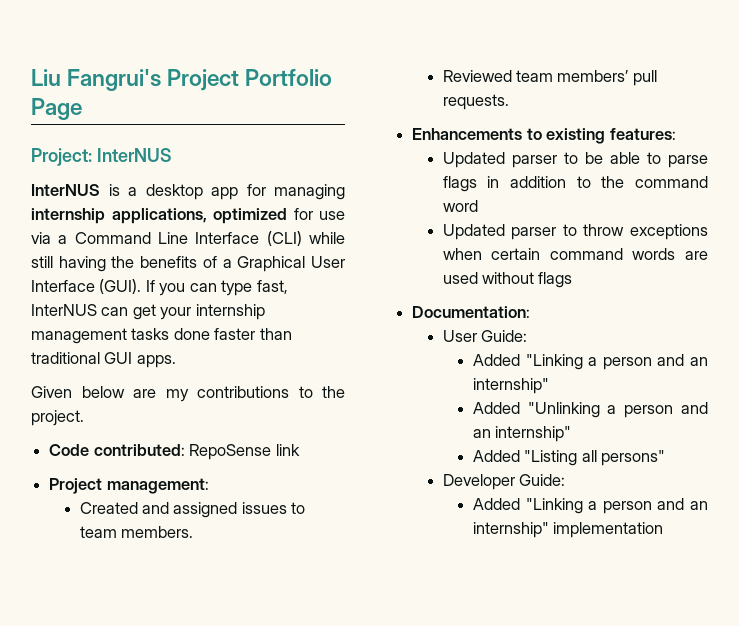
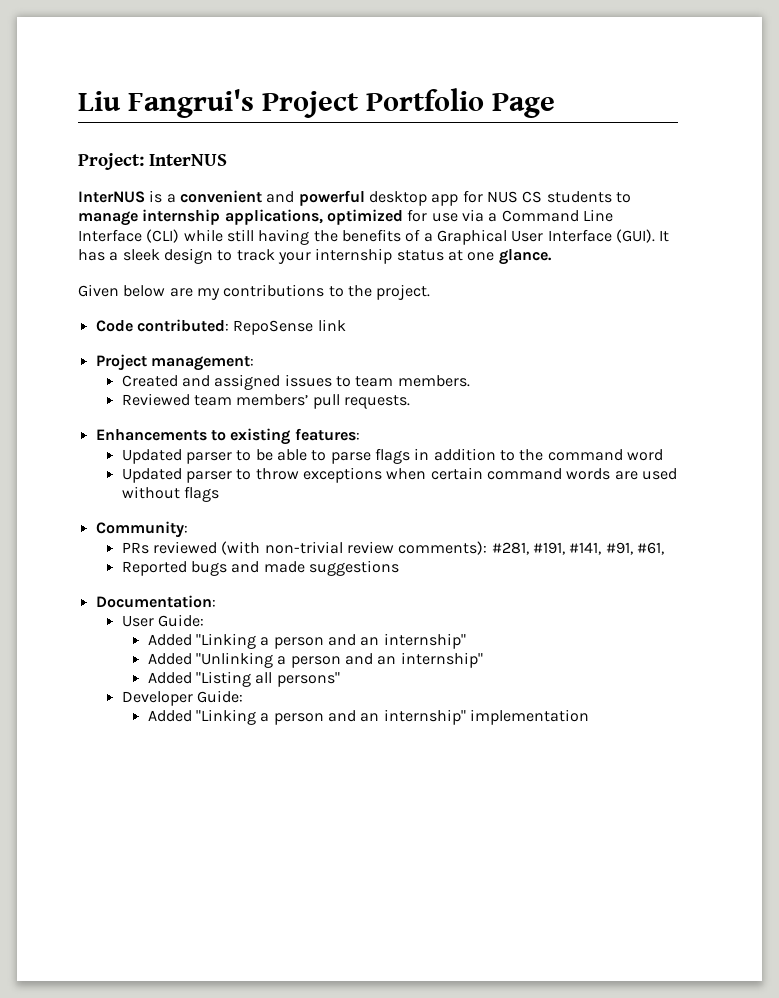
[145,184,345,200] desktop app for managing -> [179,190,631,206] [78,211,138,226] convenient and powerful desktop app for NUS CS students to manage
[145,280,288,296] [31,304,265,320] [31,328,292,344] [31,352,176,368] If you can type fast, InterNUS can get your internship management tasks done faster than traditional GUI apps. -> [659,230,670,242] [78,248,552,265] It has a sleek design to track your internship status at one glance.
(573, 280) none -> [95,521,188,538] [121,541,664,555] [121,560,399,576] // Community: // PRs reviewed (with non-trivial review comments): #281, #191, #141, #91, #61, // Reported bugs and made suggestions

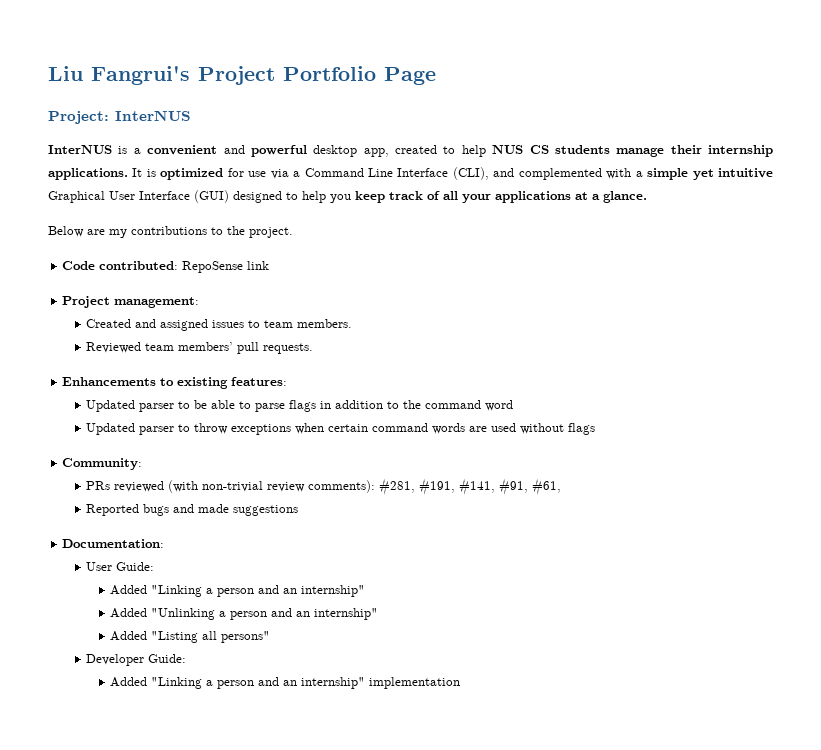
[431,190,631,206] [78,209,323,226] app for NUS CS students to manage internship applications, -> [363,145,773,157] [48,168,156,180] app, created to help NUS CS students manage their internship applications. It is
[146,229,670,245] [78,248,495,264] (CLI) while still having the benefits of a Graphical User Interface (GUI). It has a sleek design to track your internship status at one -> [452,167,774,180] [48,190,600,203] (CLI), and complemented with a simple yet intuitive Graphical User Interface (GUI) designed to help you keep track of all your applications at a
[78,284,166,297] Given below -> [48,226,84,237] Below

